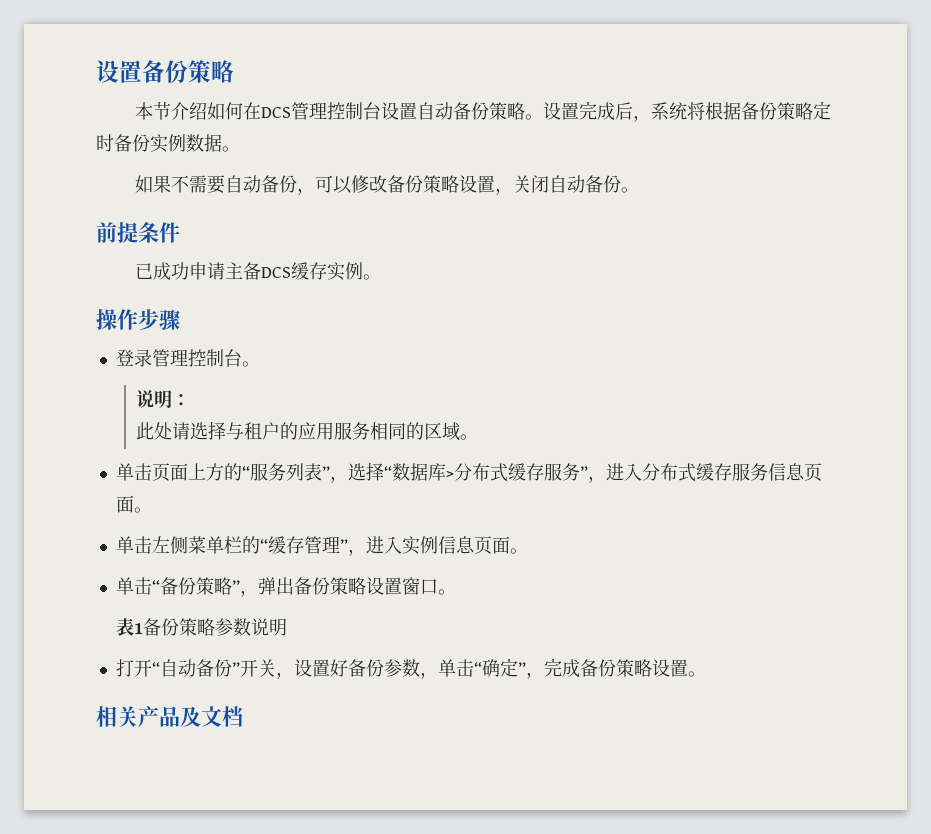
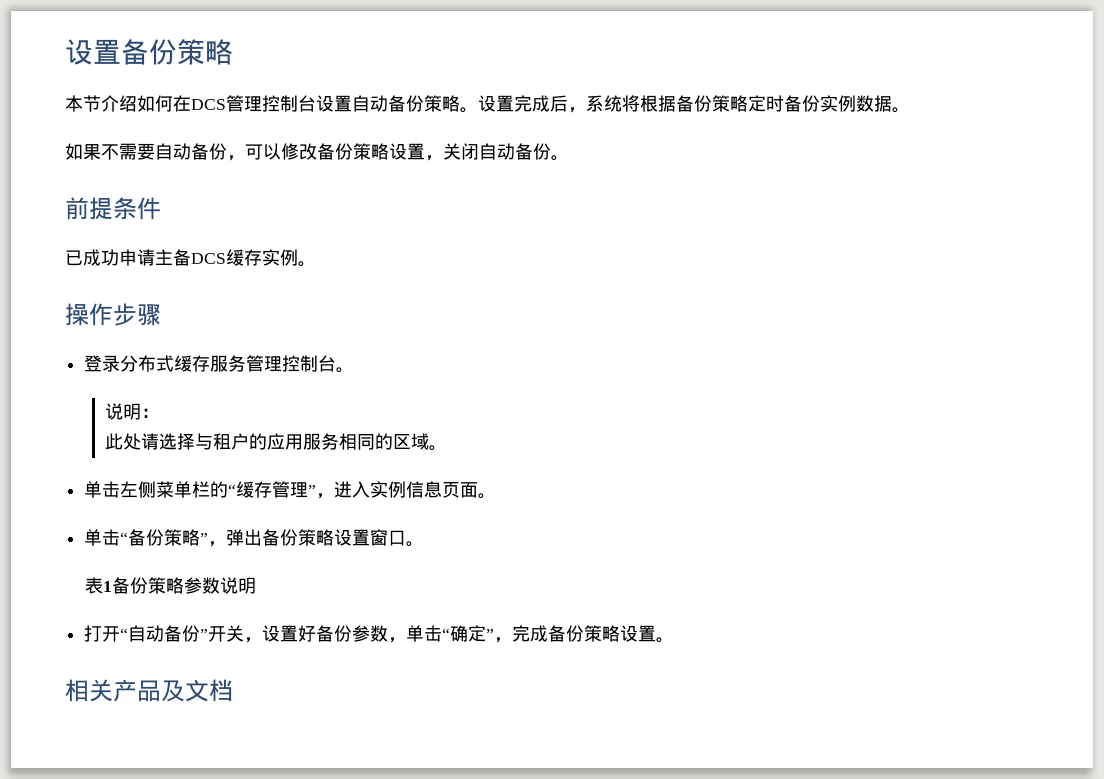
(152, 358) none -> [120,355,247,372] 分布式缓存服务
[115,462,822,483] [115,495,152,513] // 单击页面上方的“服务列表”，选择“数据库>分布式缓存服务”，进入分布式缓存服务信息页面。 -> (447, 448) none

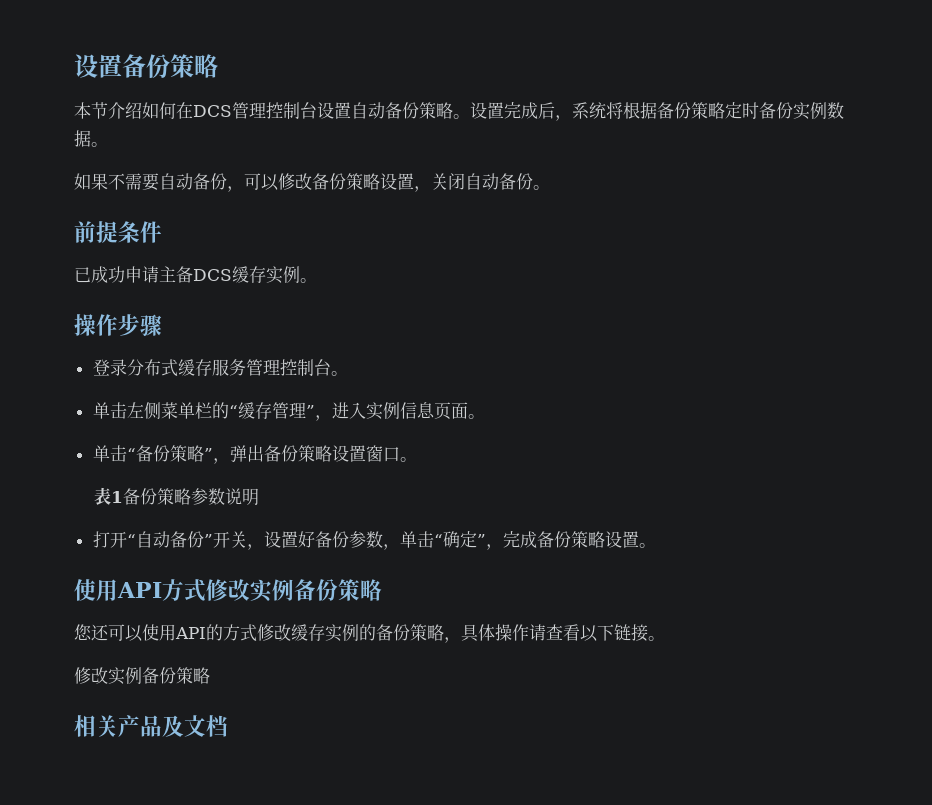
[104,403,159,420] [104,433,447,451] // 说明： // 此处请选择与租户的应用服务相同的区域。 -> (348, 373) none
(675, 640) none -> [74,579,382,602] [74,624,665,643] [74,667,210,685] // 使用API方式修改实例备份策略 // 您还可以使用API的方式修改缓存实例的备份策略，具体操作请查看以下链接。 // 修改实例备份策略

